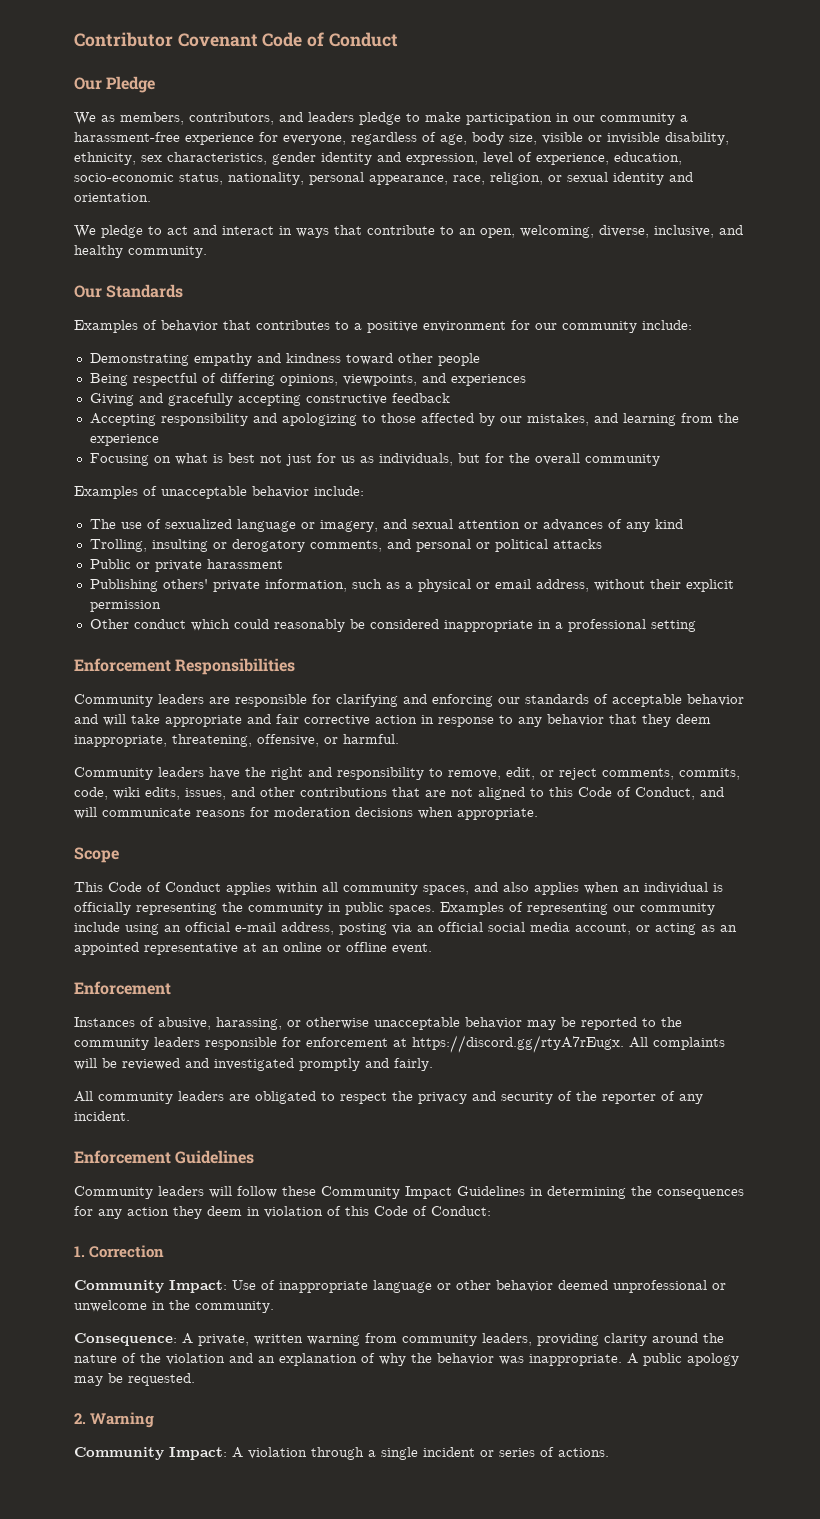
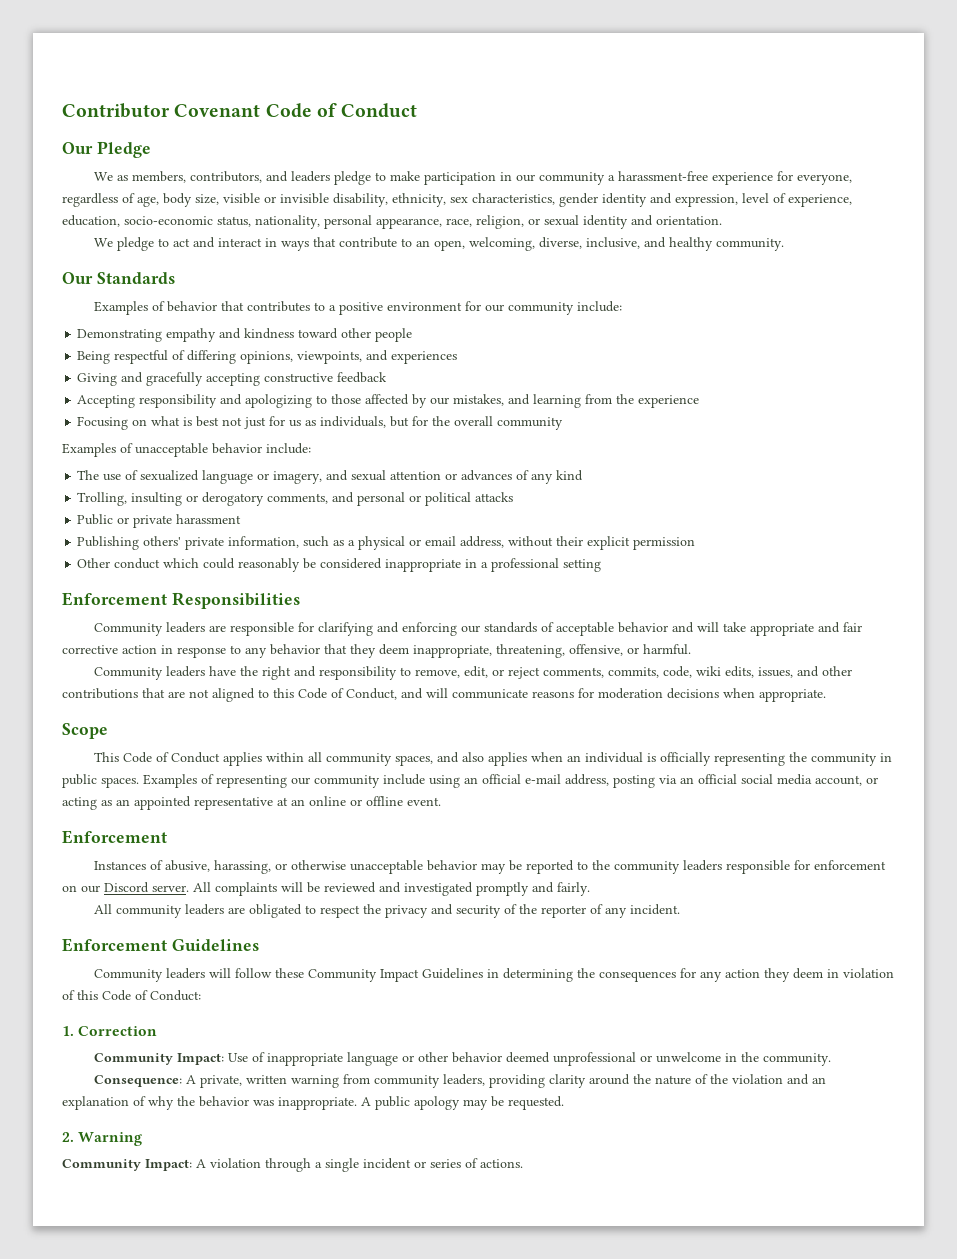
[393,1035,624,1053] at https://discord.gg/rtyA7rEugx. -> [62,882,189,893] on our Discord server.

